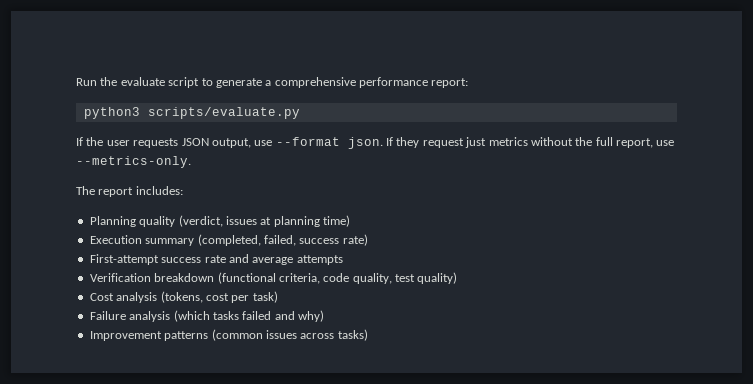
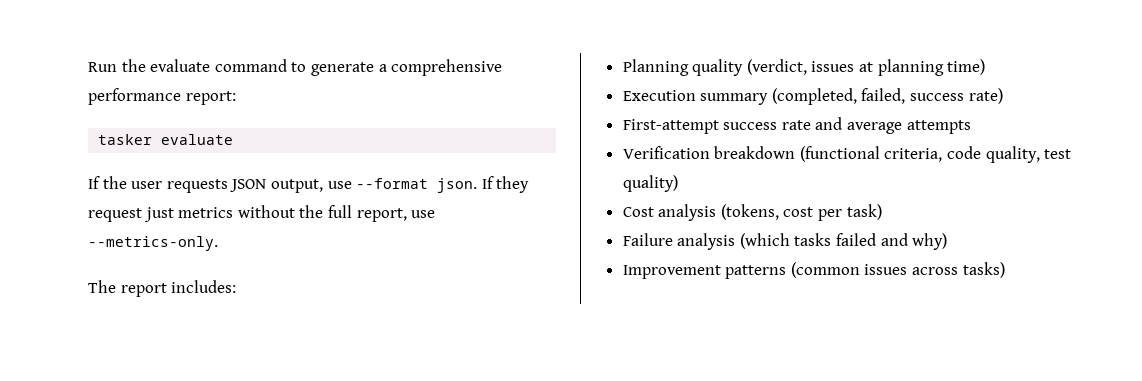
[168,77,200,88] script -> [214,59,287,72] command
[83,107,300,119] python3 scripts/evaluate.py -> [98,134,234,145] tasker evaluate

